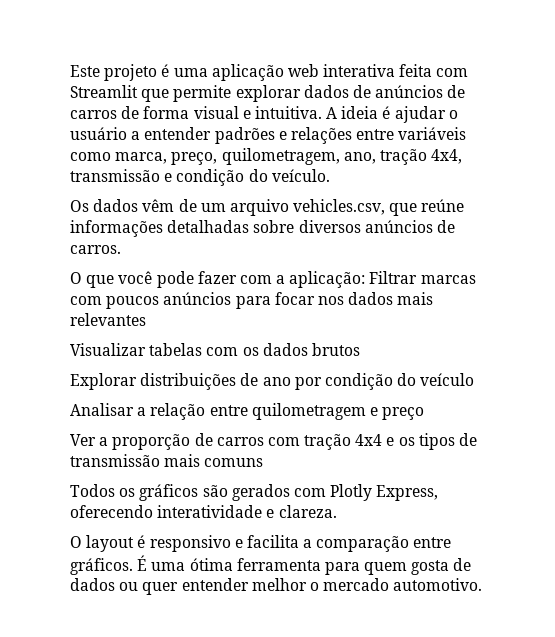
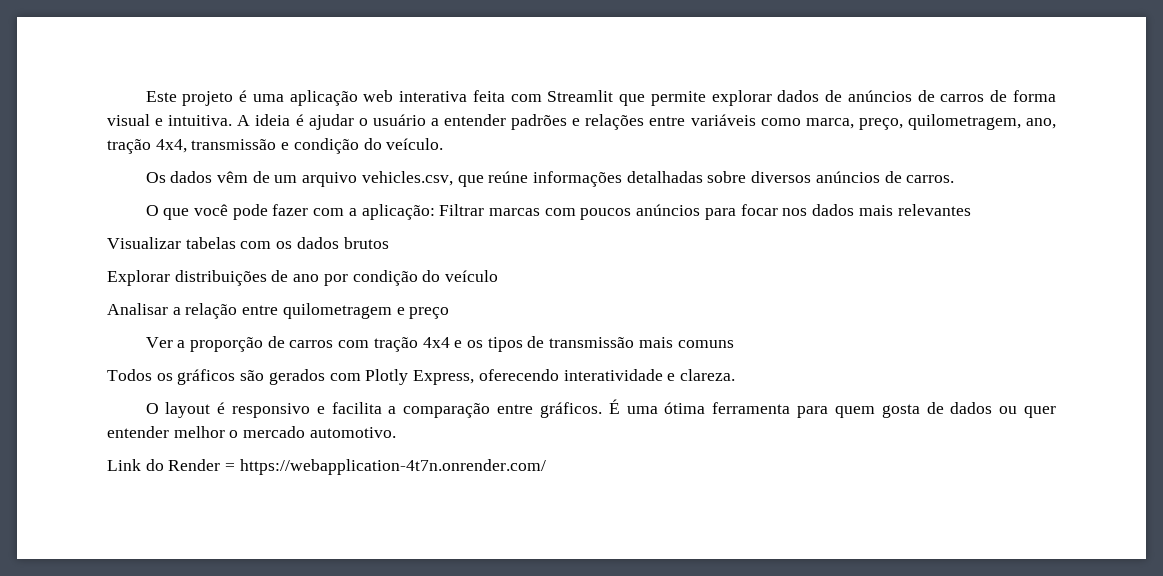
(483, 584) none -> [107,459,546,475] // Link do Render = https://webapplication-4t7n.onrender.com/

